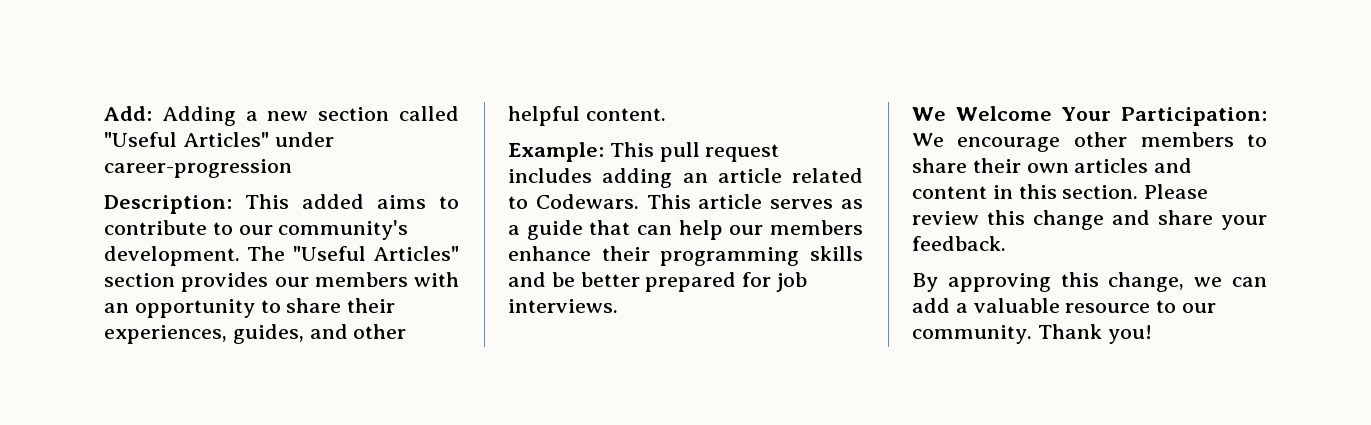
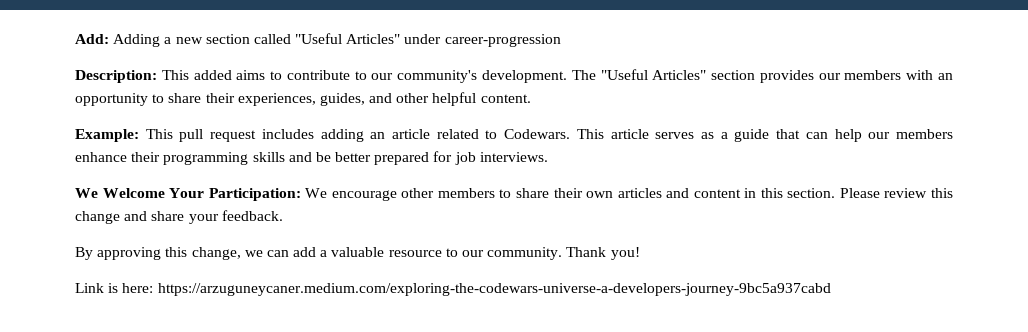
(1152, 334) none -> [75,283,831,296] // Link is here: https://arzuguneycaner.medium.com/exploring-the-codewars-universe-a-developers-journey-9bc5a937cabd

